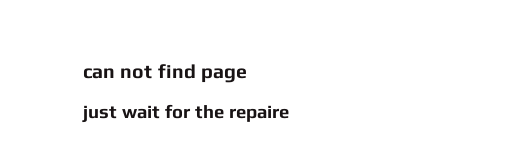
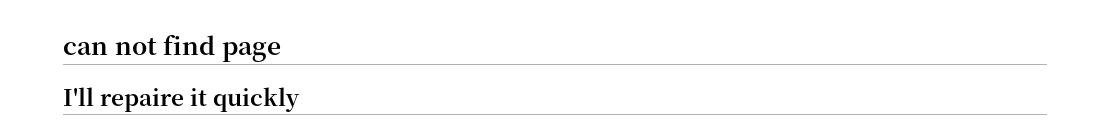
[82,104,289,123] just wait for the repaire -> [63,87,301,112] I'll repaire it quickly

